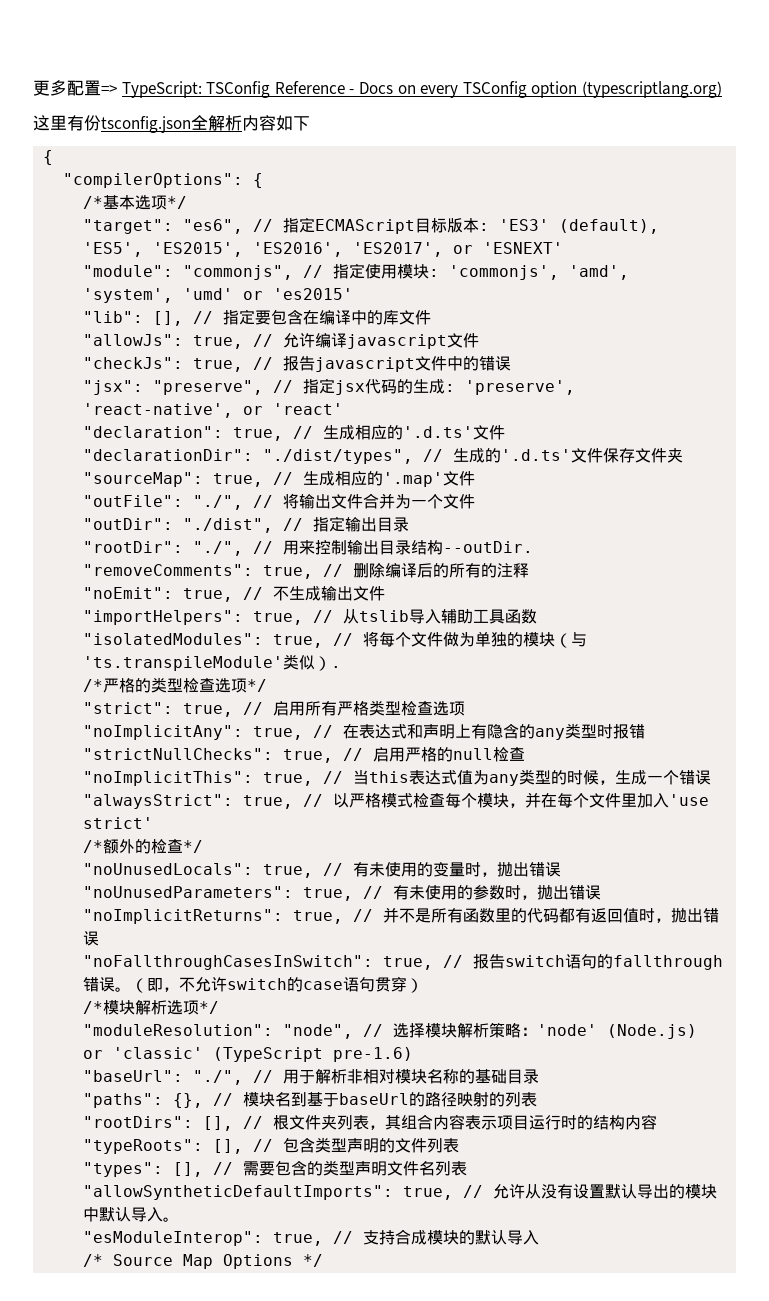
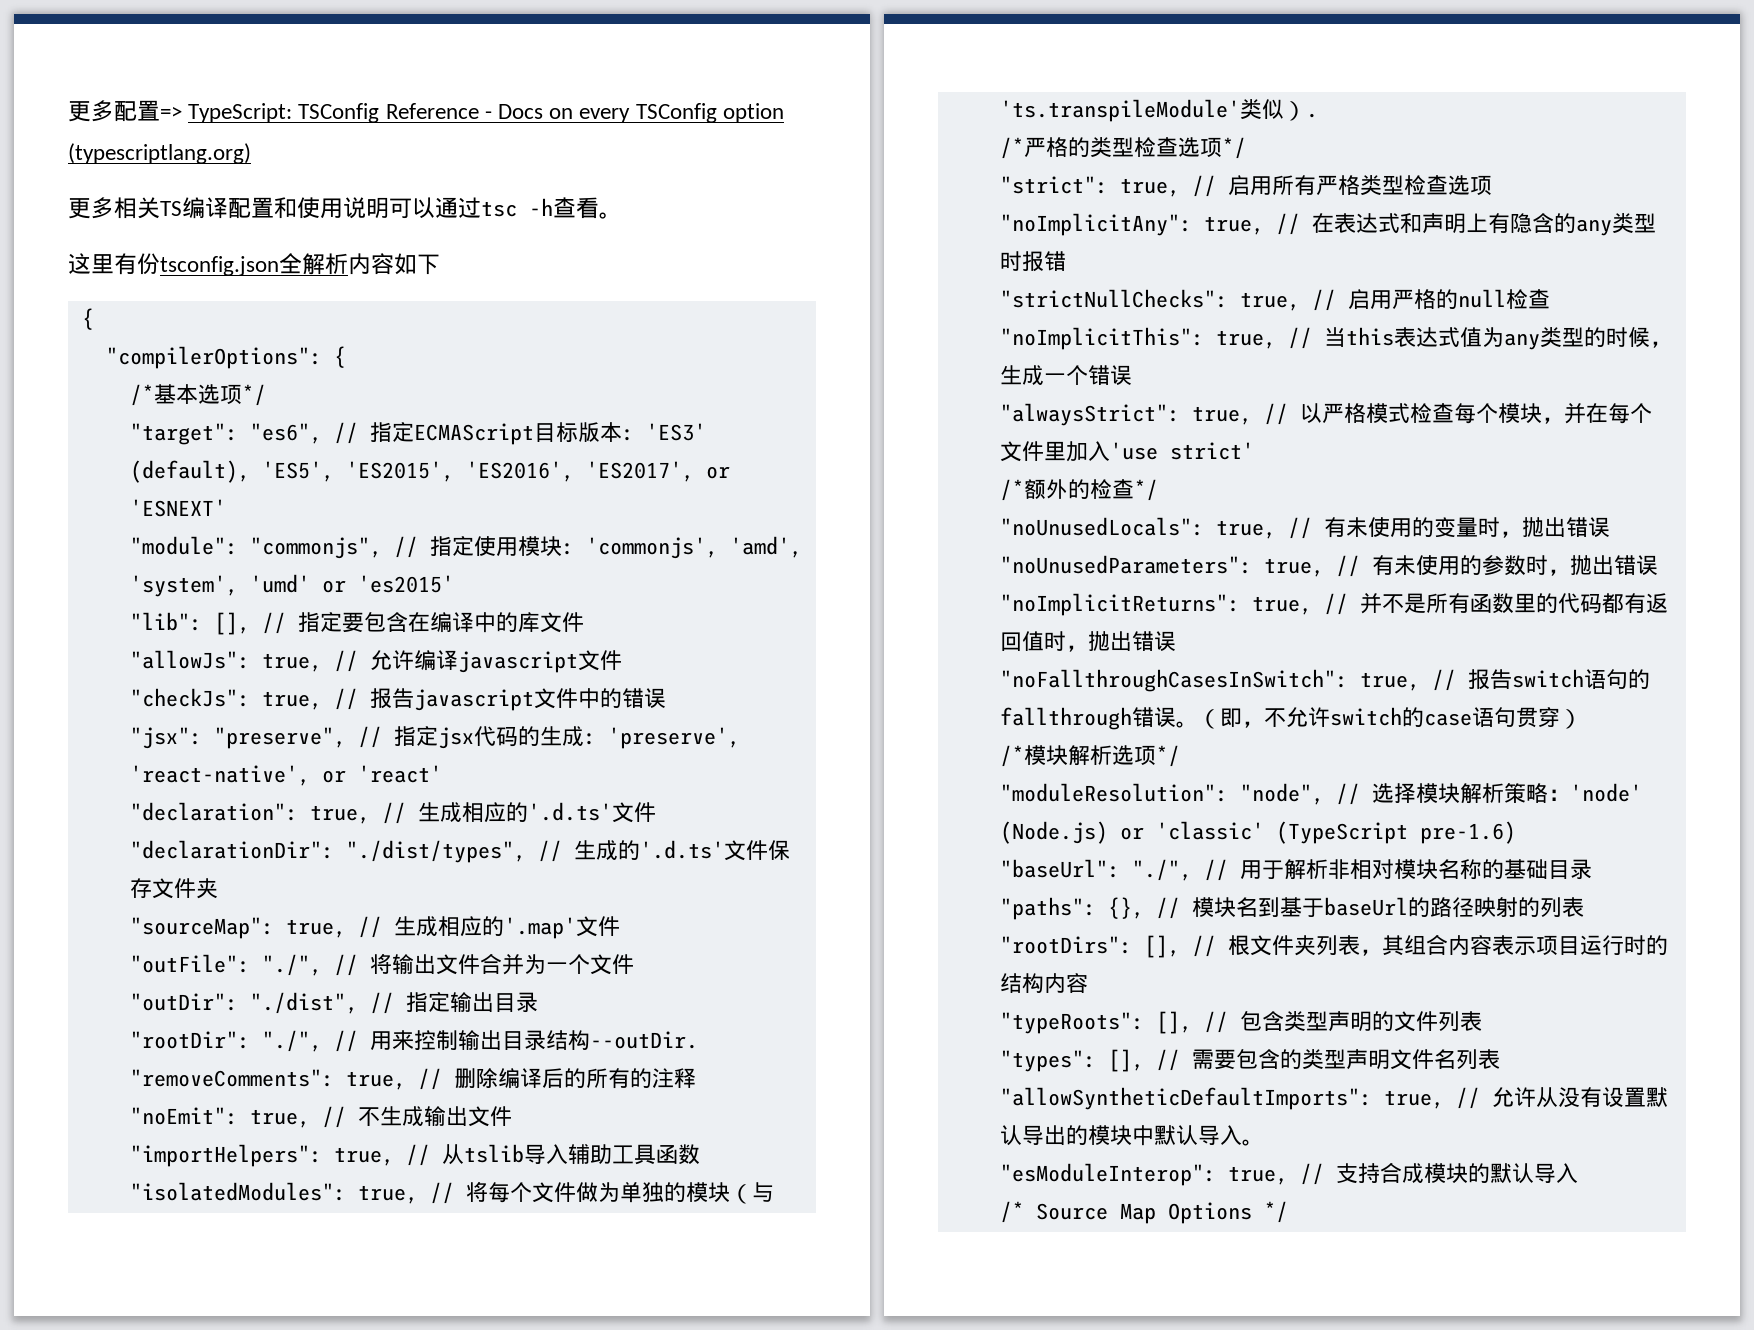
(722, 89) none -> [68,197,622,219] // 更多相关TS编译配置和使用说明可以通过tsc -h查看。

